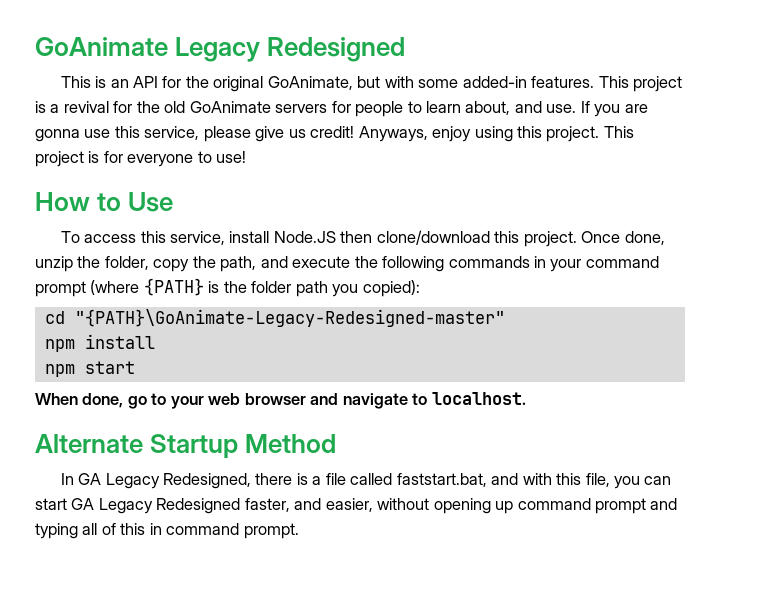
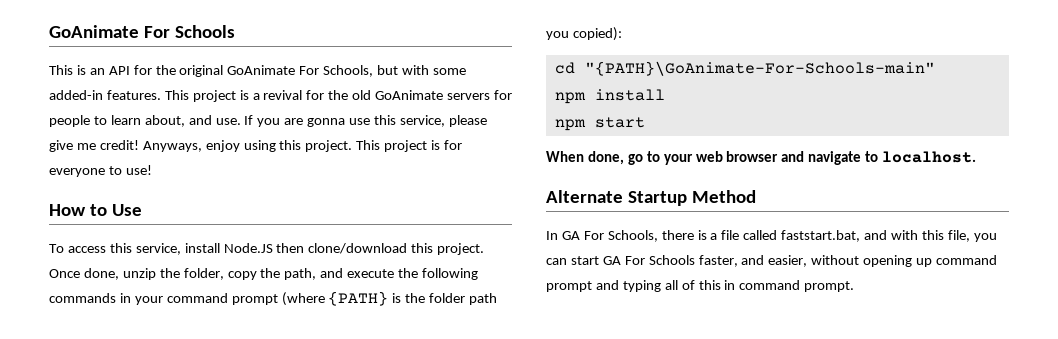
[35,37,406,62] GoAnimate Legacy Redesigned -> [49,25,235,38] GoAnimate For Schools
[267,76,353,90] GoAnimate, -> [227,65,374,77] GoAnimate For Schools,
[288,129,306,138] us -> [76,143,96,150] me
[74,309,505,327] "{PATH}\GoAnimate-Legacy-Redesigned-master" -> [584,61,935,76] "{PATH}\GoAnimate-For-Schools-main"
[105,473,252,489] Legacy Redesigned, -> [583,230,658,242] For Schools,
[98,498,241,514] Legacy Redesigned -> [624,255,695,265] For Schools

